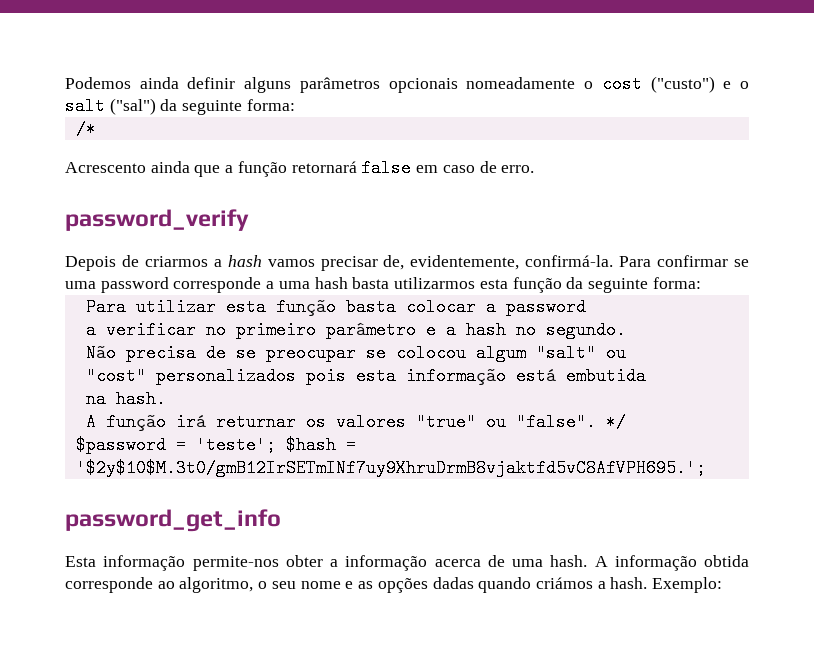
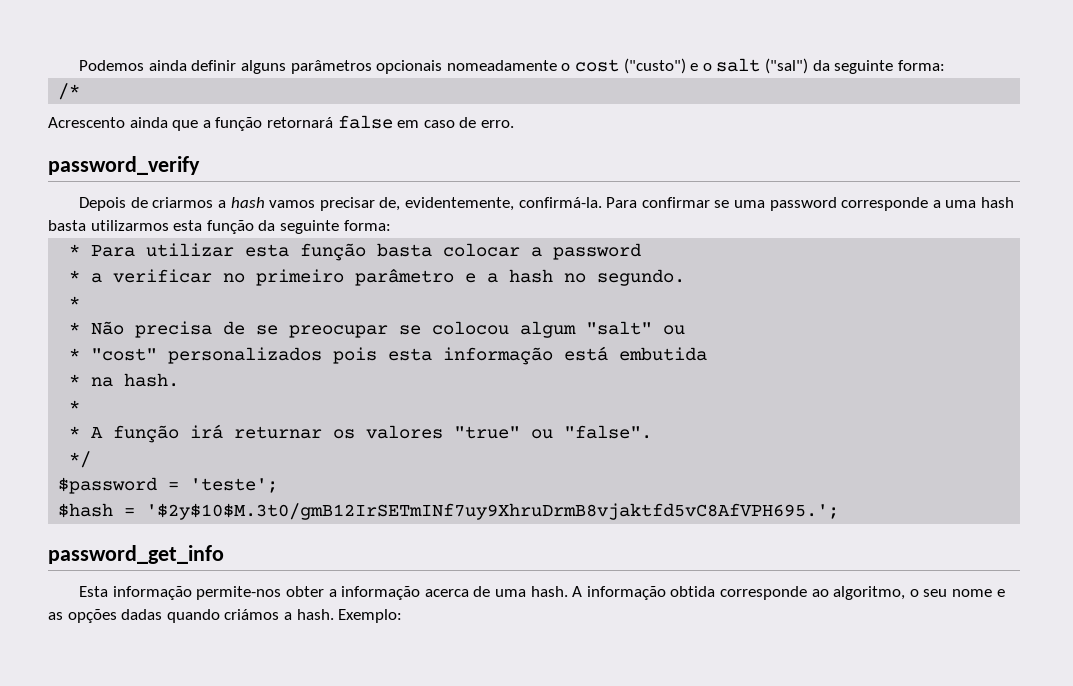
(701, 283) none -> [69,244,81,256] *
(586, 307) none -> [69,270,81,282] *
(626, 330) none -> [69,296,81,308] [69,322,81,334] * // *
(626, 353) none -> [69,348,81,360] *
(646, 376) none -> [69,374,81,386] *
(166, 399) none -> [69,400,81,412] [69,426,81,438] * // *
(596, 422) none -> (653, 432) //
(276, 445) none -> (279, 485) //

